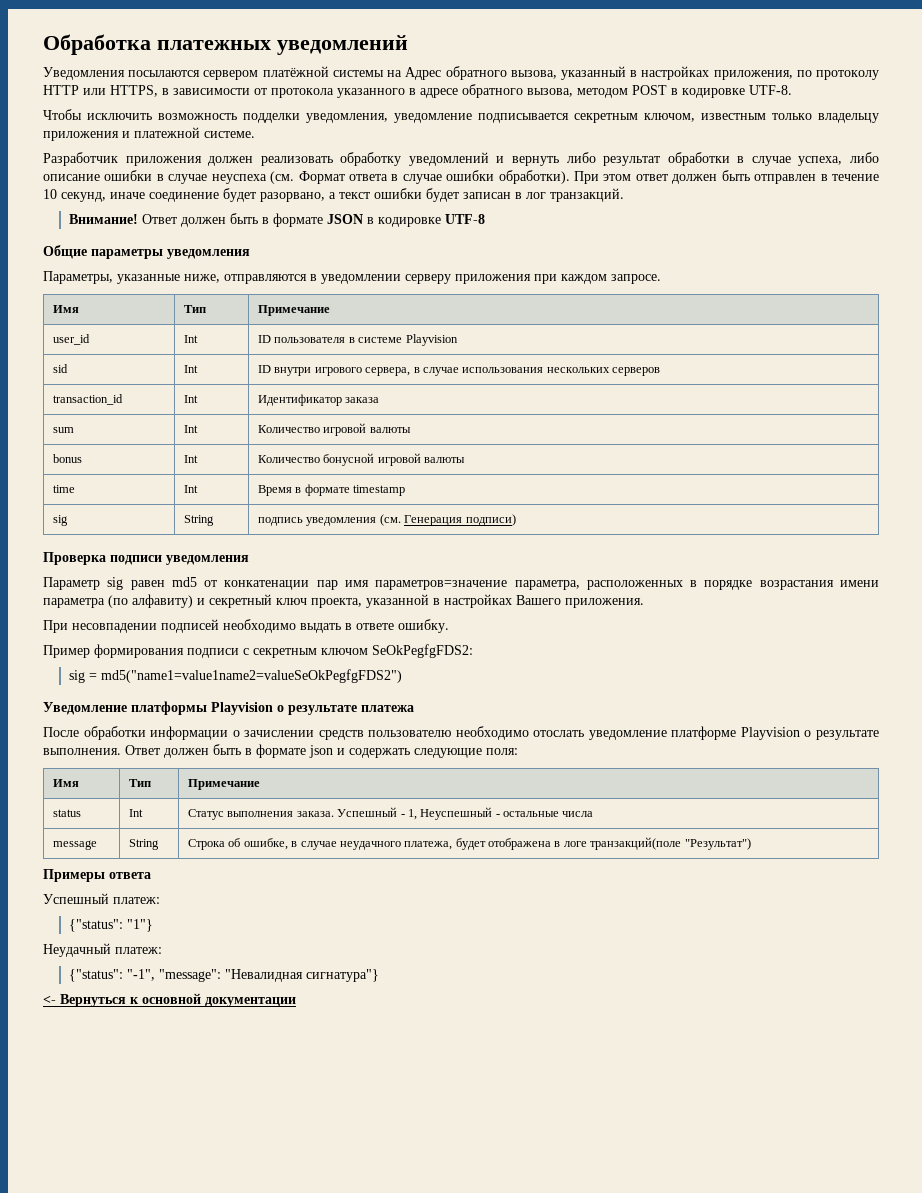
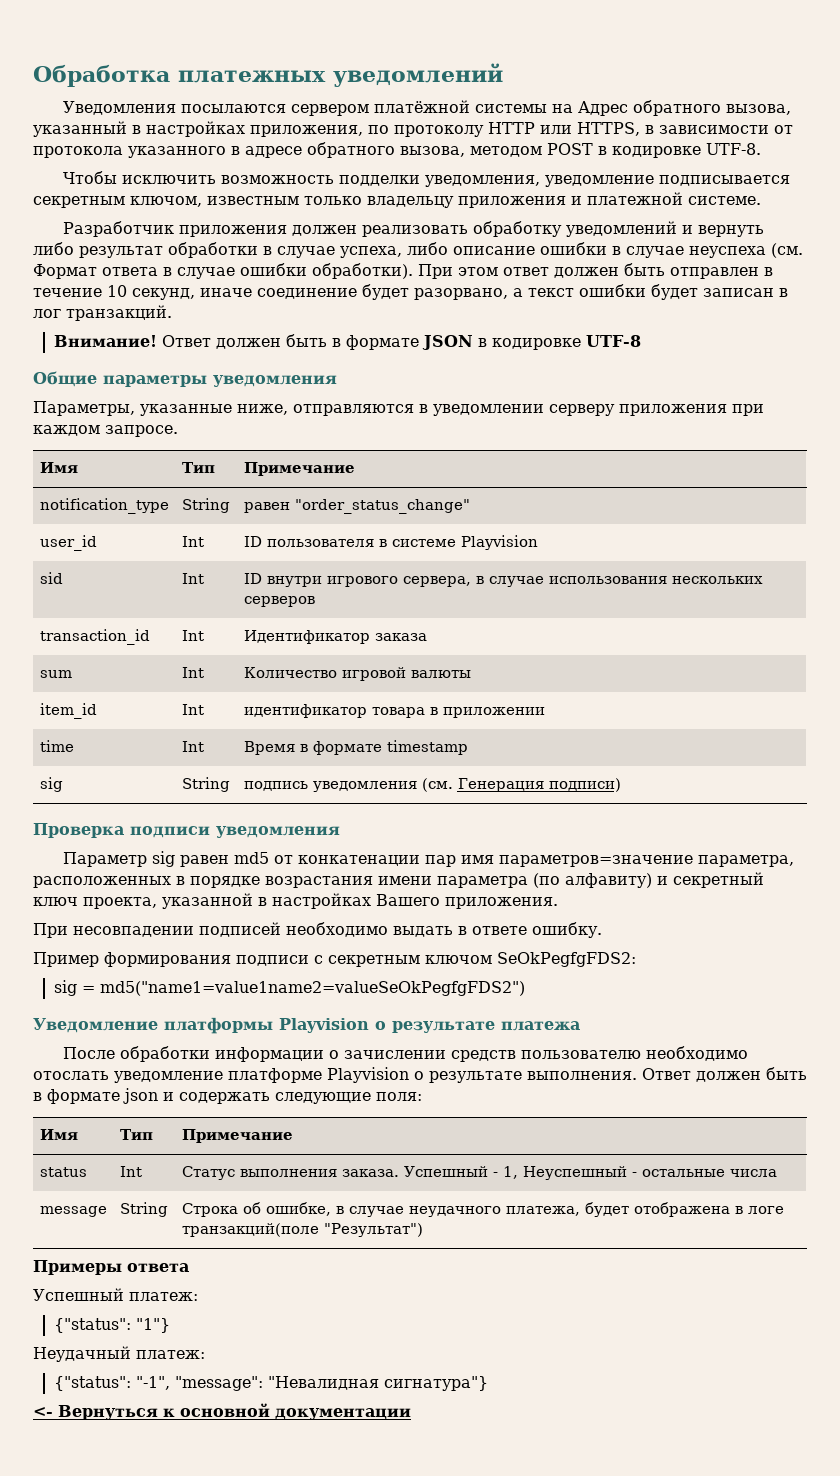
(331, 310) none -> [39,498,169,514] [181,498,230,513] [243,499,470,514] // notification_type | String | равен "order_status_change"
[53,454,83,463] [184,455,199,463] [258,453,466,466] bonus | Int | Количество бонусной игровой валюты -> [39,703,97,719] [181,704,204,715] [243,704,545,718] item_id | Int | идентификатор товара в приложении

